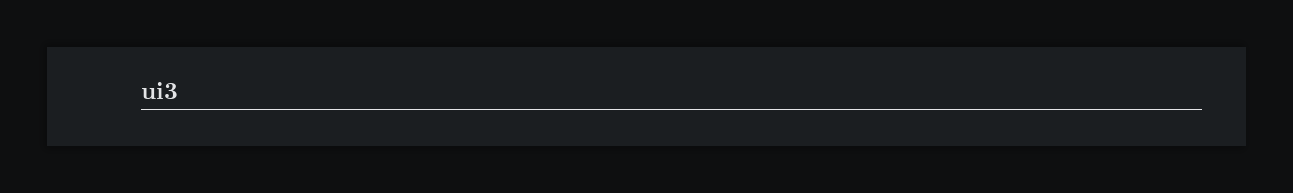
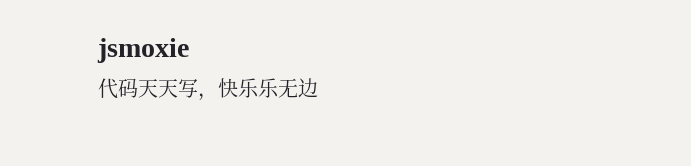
[141,82,178,99] ui3 -> [97,38,189,63] [98,78,318,101] jsmoxie // 代码天天写，快乐乐无边

